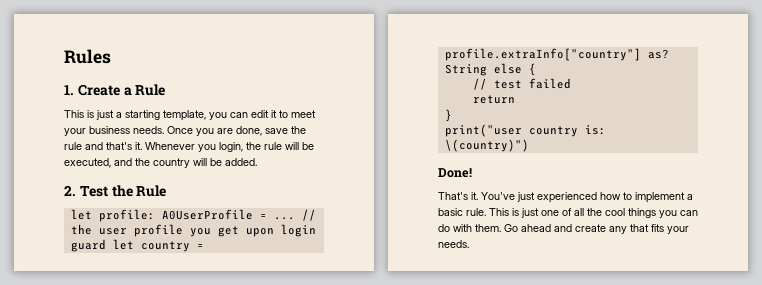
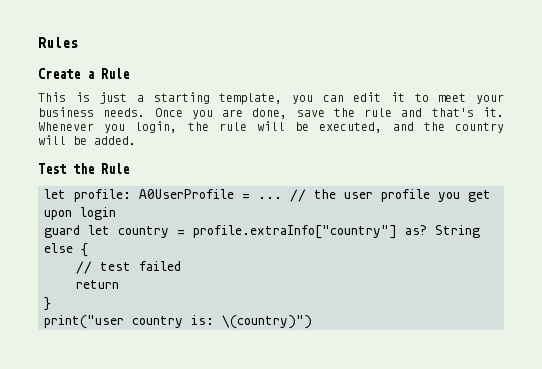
[64,85,74,95] 1. -> (78, 42) none
[64,185,76,196] 2. -> (136, 140) none
[438,168,472,178] [438,192,693,203] [438,208,698,218] [438,224,689,234] [438,240,469,248] // Done! // That's it. You've just experienced how to implement a basic rule. This is just one of all the cool things you can do with them. Go ahead and create any that fits your needs. -> (312, 322) none

